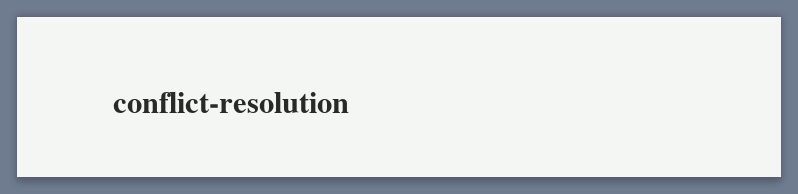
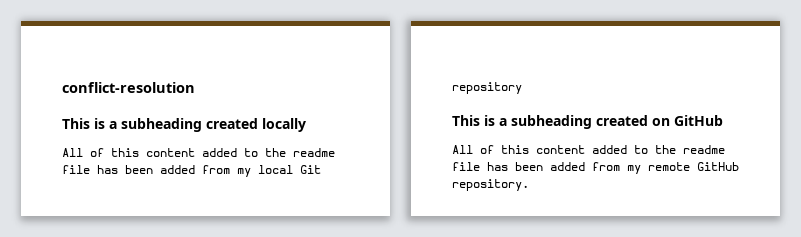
(349, 102) none -> [62,118,306,132] [62,148,335,157] [62,165,321,177] [452,82,522,94] [452,115,723,129] [452,145,725,154] [452,162,739,174] [452,179,529,191] // This is a subheading created locally // All of this content added to the readme file has been added from my local Git repository // This is a subheading created on GitHub // All of this content added to the readme file has been added from my remote GitHub repository.

